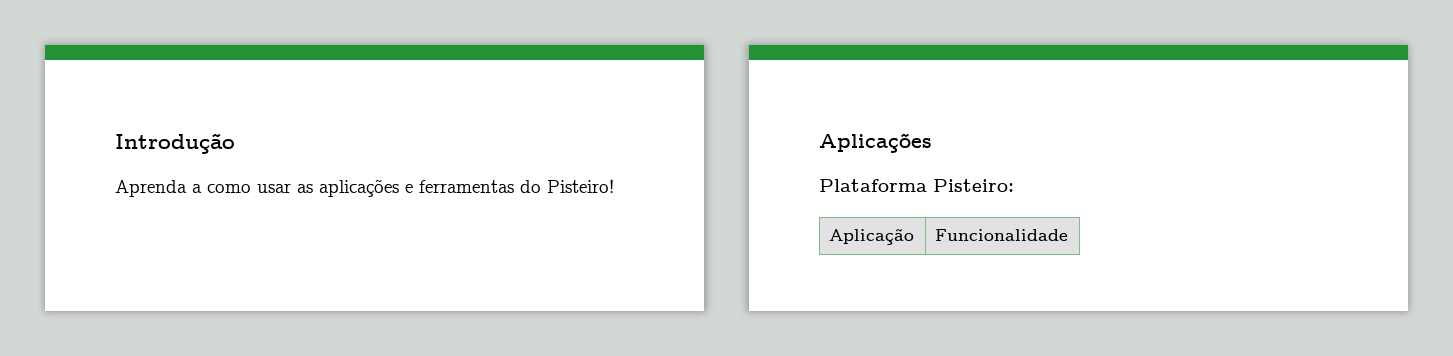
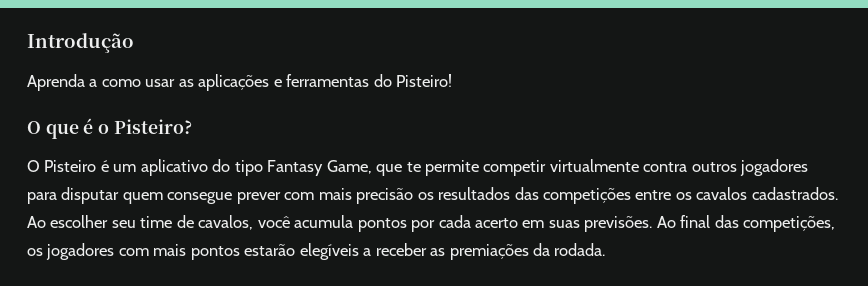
[819,133,932,153] [819,179,1014,192] [829,228,915,245] [935,229,1069,241] Aplicações // Plataforma Pisteiro: // Aplicação | Funcionalidade -> [27,118,192,139] [27,159,809,176] [27,187,838,204] [27,215,836,232] [27,243,606,260] O que é o Pisteiro? // O Pisteiro é um aplicativo do tipo Fantasy Game, que te permite competir virtualmente contra outros jogadores para disputar quem consegue prever com mais precisão os resultados das competições entre os cavalos cadastrados. Ao escolher seu time de cavalos, você acumula pontos por cada acerto em suas previsões. Ao final das competições, os jogadores com mais pontos estarão elegíveis a receber as premiações da rodada.

